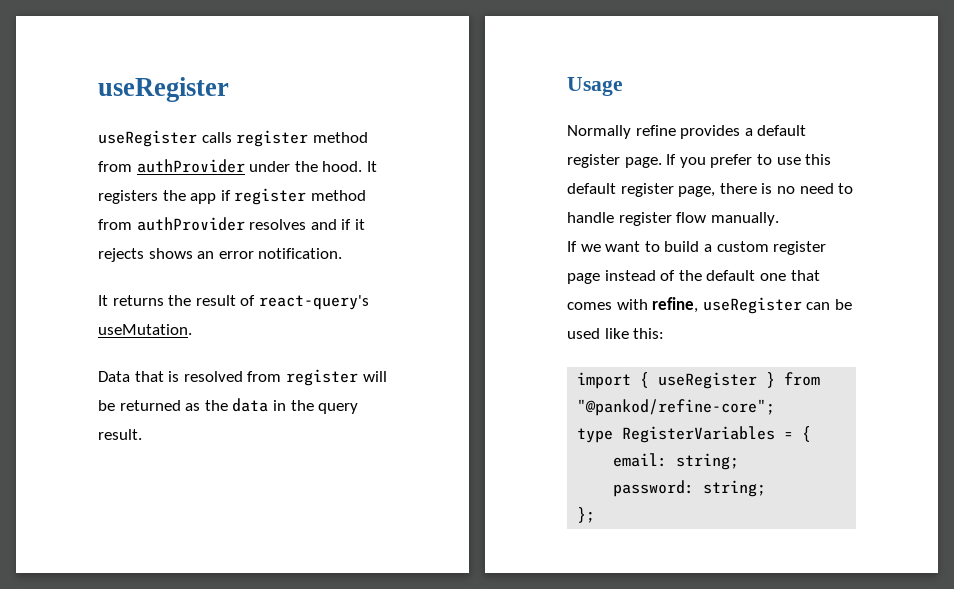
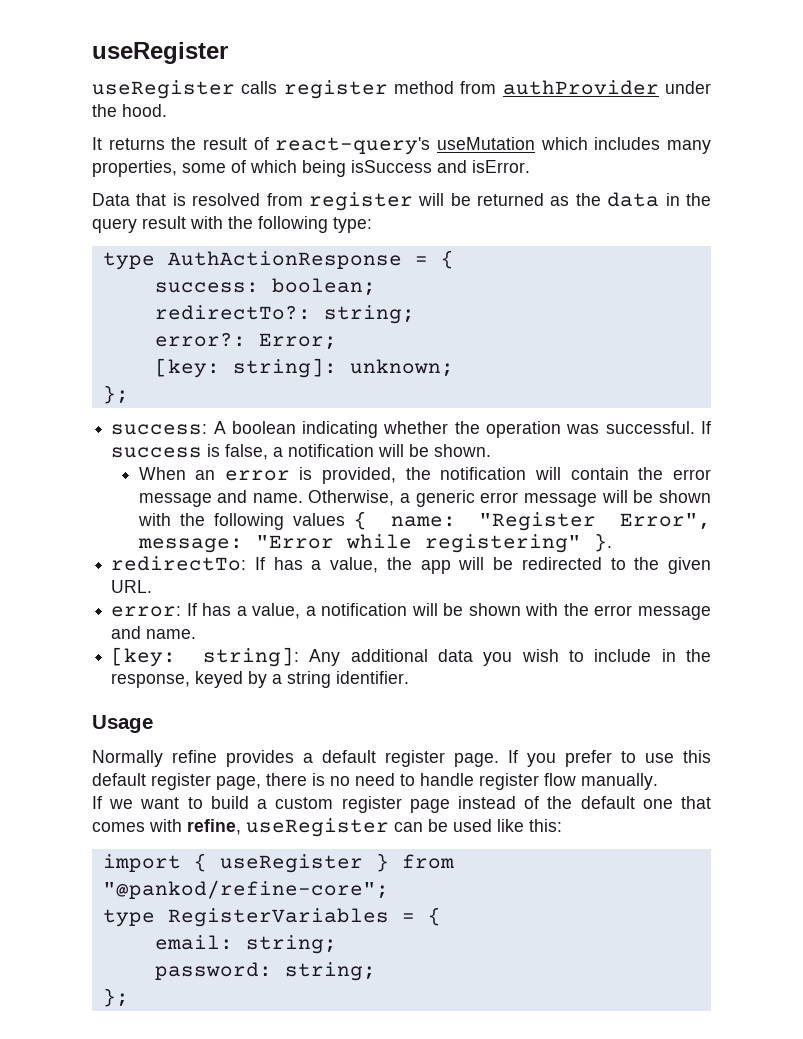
[366,161,377,172] [98,188,366,205] [98,217,365,231] [98,248,343,262] It registers the app if register method from authProvider resolves and if it rejects shows an error notification. -> (167, 110) none
[98,324,192,335] useMutation. -> [437,137,711,154] [92,160,530,177] useMutation which includes many properties, some of which being isSuccess and isError.
[98,429,142,440] result. -> [142,216,372,233] [102,250,454,270] [154,278,376,296] [154,305,415,324] [154,333,337,350] [154,358,454,378] [102,385,129,404] [111,421,711,438] [111,444,492,460] [138,467,711,484] [138,490,711,507] [137,511,711,531] [137,533,612,553] [111,556,711,574] [111,580,153,593] [111,603,711,620] [111,626,197,639] [111,647,711,667] [111,671,410,688] result with the following type: // type AuthActionResponse = { // success: boolean; // redirectTo?: string; // error?: Error; // [key: string]: unknown; // }; // success: A boolean indicating whether the operation was successful. If success is false, a notification will be shown. // When an error is provided, the notification will contain the error message and name. Otherwise, a generic error message will be shown with the following values { name: "Register Error", message: "Error while registering" }. // redirectTo: If has a value, the app will be redirected to the given URL. // error: If has a value, a notification will be shown with the error message and name. // [key: string]: Any additional data you wish to include in the response, keyed by a string identifier.

